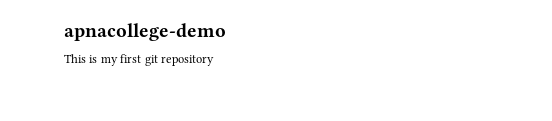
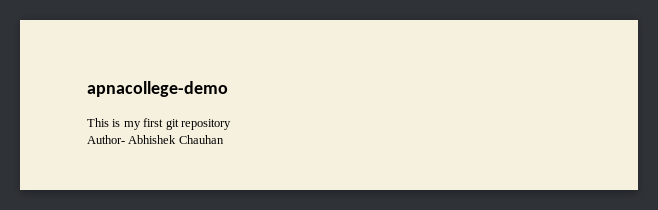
(214, 60) none -> [87,135,224,144] // Author- Abhishek Chauhan

